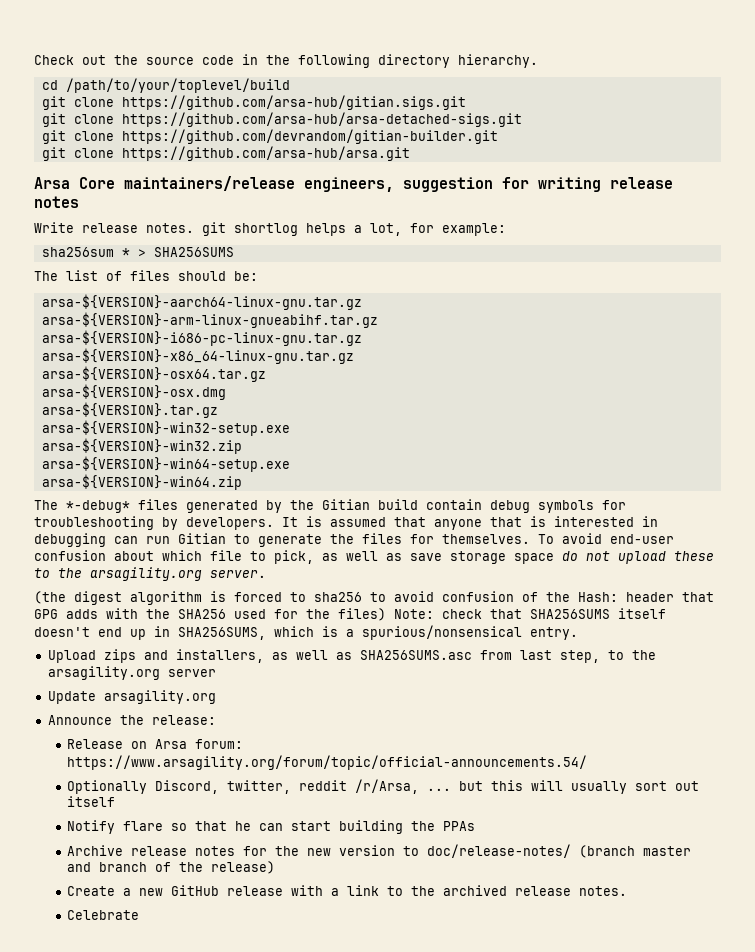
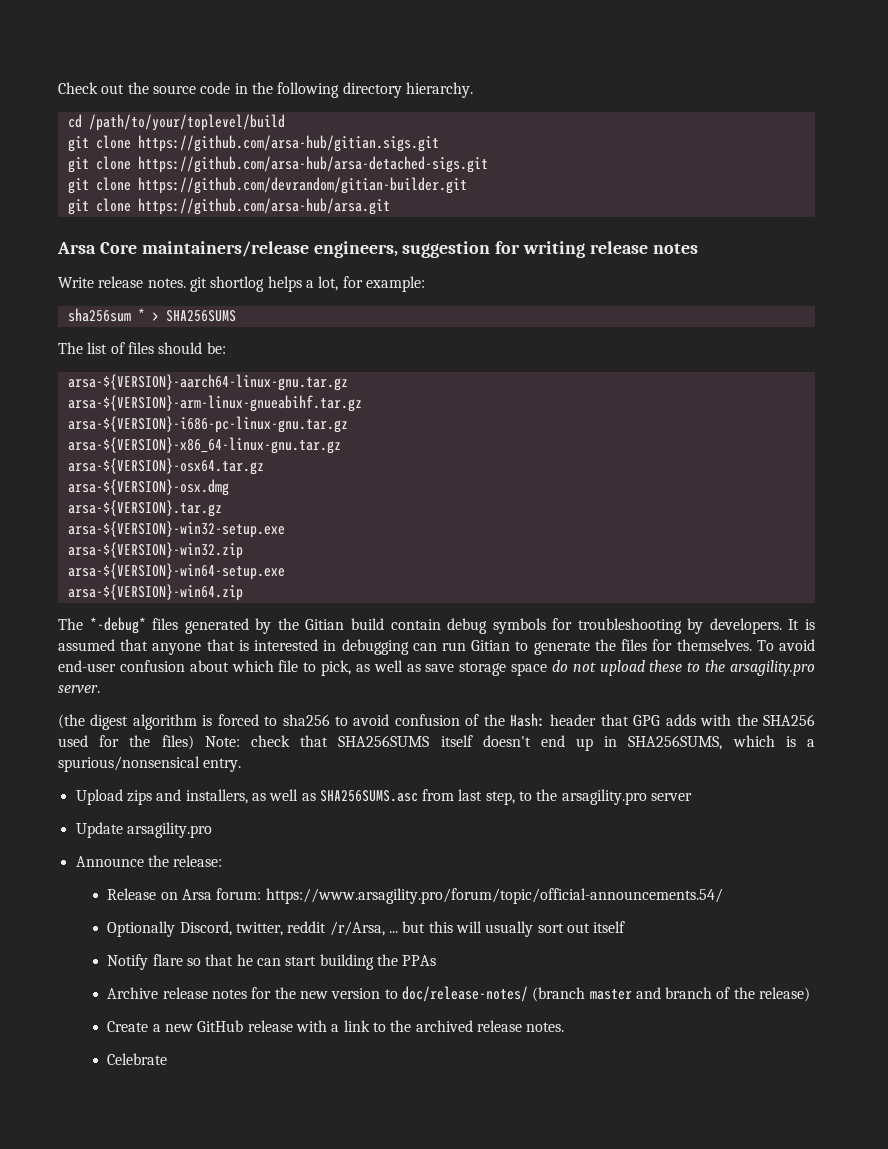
[90,567,202,581] arsagility.org -> [730,660,816,676] arsagility.pro
[47,666,160,680] arsagility.org -> [561,789,647,805] arsagility.pro
[103,690,216,704] arsagility.org -> [126,822,212,838] arsagility.pro
[67,755,588,770] https://www.arsagility.org/forum/topic/official-announcements.54/ -> [265,888,723,904] https://www.arsagility.pro/forum/topic/official-announcements.54/

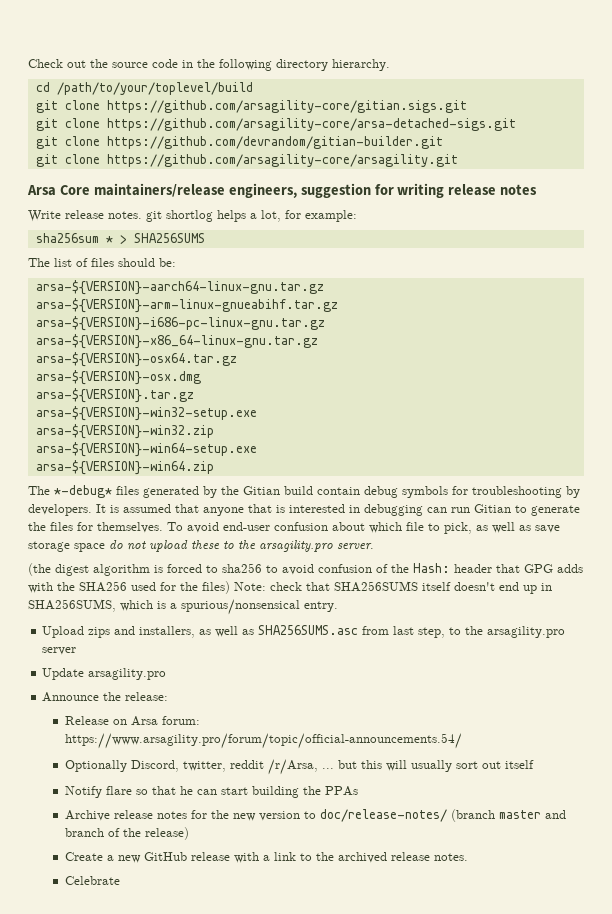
[137,135,439,152] [67,156,488,173] https://github.com/arsa-hub/gitian.sigs.git // git clone https://github.com/arsa-hub/arsa-detached-sigs.git -> [106,100,467,113] [35,118,516,131] https://github.com/arsagility-core/gitian.sigs.git // git clone https://github.com/arsagility-core/arsa-detached-sigs.git
[137,198,390,215] https://github.com/arsa-hub/arsa.git -> [106,154,458,167] https://github.com/arsagility-core/arsagility.git

